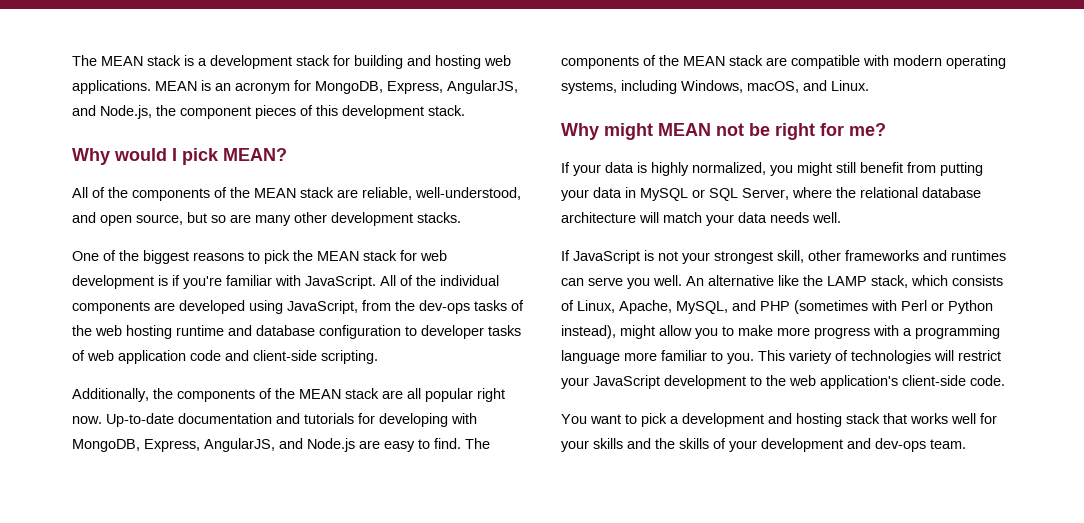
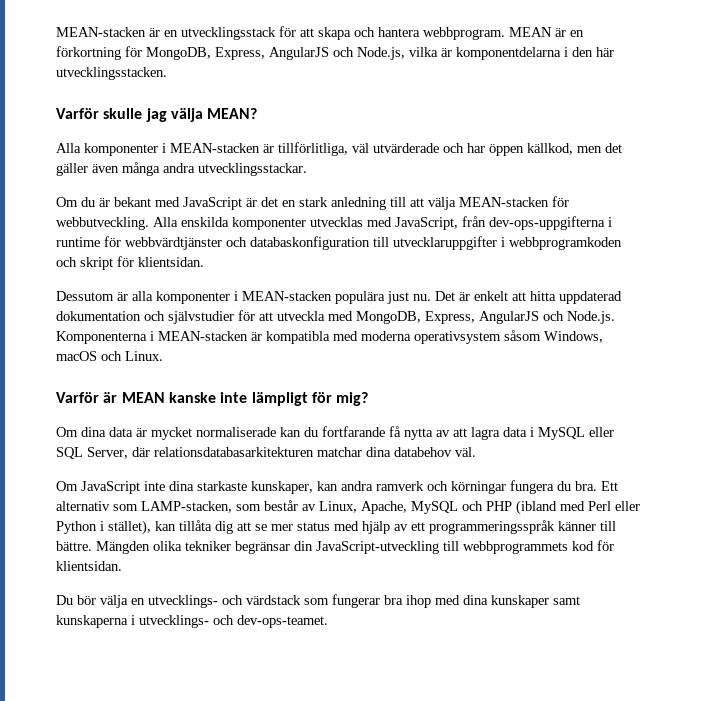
[72,55,511,69] [72,80,518,94] [72,105,465,119] [72,148,287,165] [72,187,521,201] [72,212,461,226] [72,250,447,264] [72,275,499,289] [72,300,524,314] [72,325,521,339] [72,350,378,364] [72,388,505,402] [72,413,477,427] [72,438,490,452] [561,55,1006,69] [561,80,869,94] [561,123,886,140] [561,162,983,176] [561,187,981,201] [561,212,841,226] [561,250,1006,264] [561,275,1003,289] [561,300,993,314] [561,325,1000,339] [561,350,1001,364] [561,375,1005,389] [561,413,997,427] [561,438,966,452] The MEAN stack is a development stack for building and hosting web applications. MEAN is an acronym for MongoDB, Express, AngularJS, and Node.js, the component pieces of this development stack. // Why would I pick MEAN? // All of the components of the MEAN stack are reliable, well-understood, and open source, but so are many other development stacks. // One of the biggest reasons to pick the MEAN stack for web development is if you're familiar with JavaScript. All of the individual components are developed using JavaScript, from the dev-ops tasks of the web hosting runtime and database configuration to developer tasks of web application code and client-side scripting. // Additionally, the components of the MEAN stack are all popular right now. Up-to-date documentation and tutorials for developing with MongoDB, Express, AngularJS, and Node.js are easy to find. The components of the MEAN stack are compatible with modern operating systems, including Windows, macOS, and Linux. // Why might MEAN not be right for me? // If your data is highly normalized, you might still benefit from putting your data in MySQL or SQL Server, where the relational database architecture will match your data needs well. // If JavaScript is not your strongest skill, other frameworks and runtimes can serve you well. An alternative like the LAMP stack, which consists of Linux, Apache, MySQL, and PHP (sometimes with Perl or Python instead), might allow you to make more progress with a programming language more familiar to you. This variety of technologies will restrict your JavaScript development to the web application's client-side code. // You want to pick a development and hosting stack that works well for your skills and the skills of your development and dev-ops team. -> [56,26,584,40] [56,46,614,60] [56,67,167,80] [56,108,258,122] [56,142,622,156] [56,162,307,176] [56,196,569,210] [56,216,612,230] [56,236,622,250] [56,256,204,270] [56,291,622,304] [56,310,615,324] [56,330,603,344] [56,351,163,361] [56,392,369,406] [56,426,614,440] [56,447,476,459] [56,480,618,494] [56,500,640,515] [56,520,616,535] [56,540,614,554] [56,561,122,571] [56,594,580,608] [56,615,328,628] MEAN-stacken är en utvecklingsstack för att skapa och hantera webbprogram. MEAN är en förkortning för MongoDB, Express, AngularJS och Node.js, vilka är komponentdelarna i den här utvecklingsstacken. // Varför skulle jag välja MEAN? // Alla komponenter i MEAN-stacken är tillförlitliga, väl utvärderade och har öppen källkod, men det gäller även många andra utvecklingsstackar. // Om du är bekant med JavaScript är det en stark anledning till att välja MEAN-stacken för webbutveckling. Alla enskilda komponenter utvecklas med JavaScript, från dev-ops-uppgifterna i runtime för webbvärdtjänster och databaskonfiguration till utvecklaruppgifter i webbprogramkoden och skript för klientsidan. // Dessutom är alla komponenter i MEAN-stacken populära just nu. Det är enkelt att hitta uppdaterad dokumentation och självstudier för att utveckla med MongoDB, Express, AngularJS och Node.js. Komponenterna i MEAN-stacken är kompatibla med moderna operativsystem såsom Windows, macOS och Linux. // Varför är MEAN kanske inte lämpligt för mig? // Om dina data är mycket normaliserade kan du fortfarande få nytta av att lagra data i MySQL eller SQL Server, där relationsdatabasarkitekturen matchar dina databehov väl. // Om JavaScript inte dina starkaste kunskaper, kan andra ramverk och körningar fungera du bra. Ett alternativ som LAMP-stacken, som består av Linux, Apache, MySQL och PHP (ibland med Perl eller Python i stället), kan tillåta dig att se mer status med hjälp av ett programmeringsspråk känner till bättre. Mängden olika tekniker begränsar din JavaScript-utveckling till webbprogrammets kod för klientsidan. // Du bör välja en utvecklings- och värdstack som fungerar bra ihop med dina kunskaper samt kunskaperna i utvecklings- och dev-ops-teamet.

